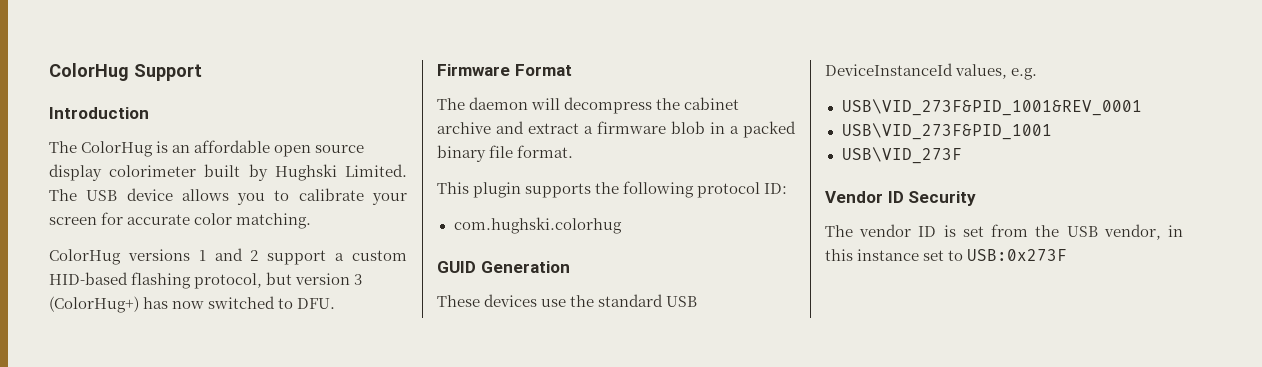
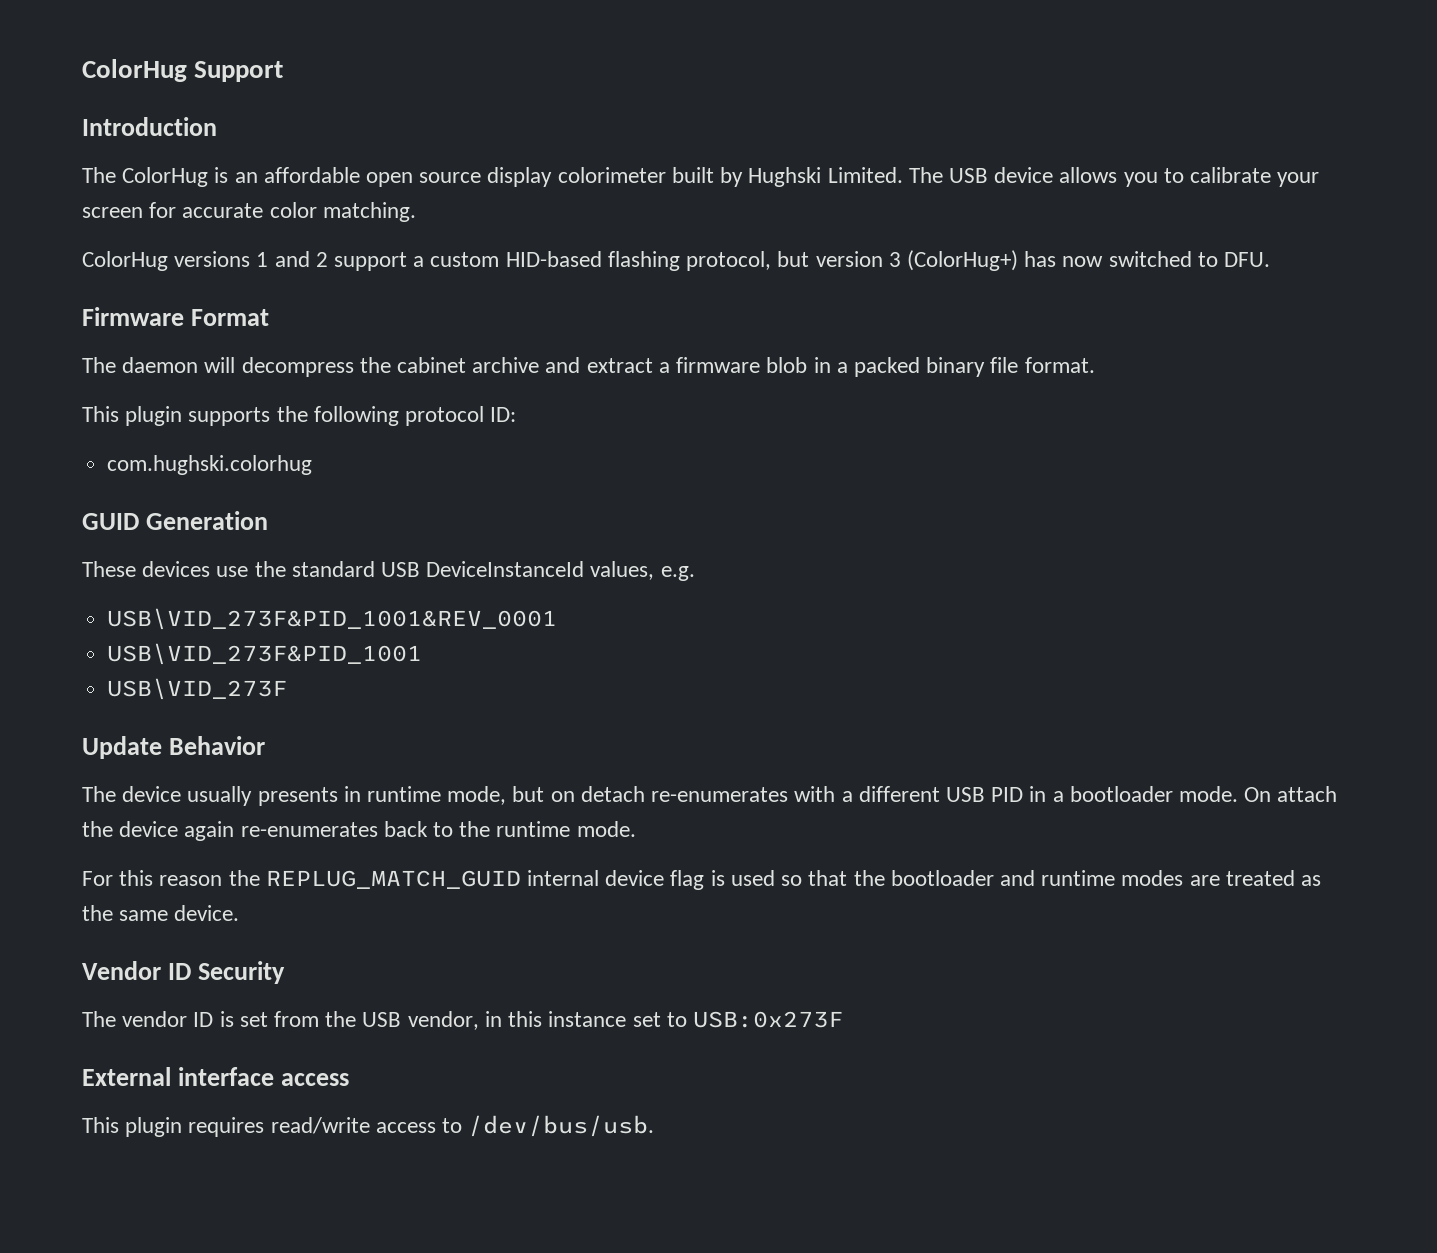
(962, 155) none -> [82,736,265,759] [82,786,1338,806] [82,821,636,841] [82,870,1321,890] [82,905,240,921] // Update Behavior // The device usually presents in runtime mode, but on detach re-enumerates with a different USB PID in a bootloader mode. On attach the device again re-enumerates back to the runtime mode. // For this reason the REPLUG_MATCH_GUID internal device flag is used so that the bootloader and runtime modes are treated as the same device.
(1068, 255) none -> [82,1067,349,1086] [82,1115,655,1137] // External interface access // This plugin requires read/write access to /dev/bus/usb.

